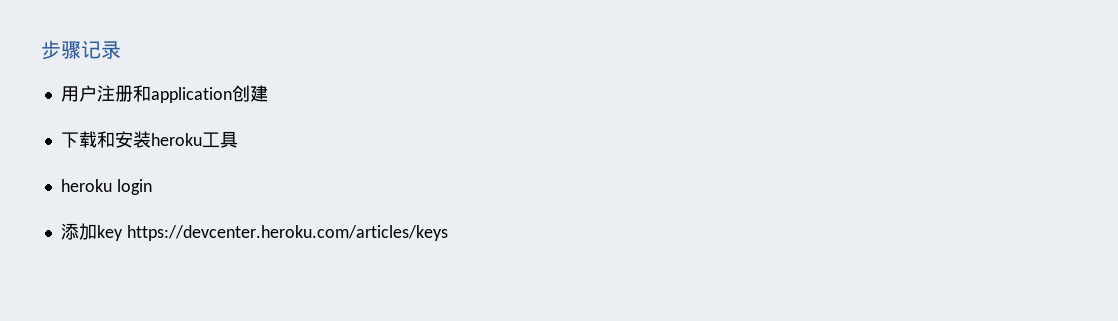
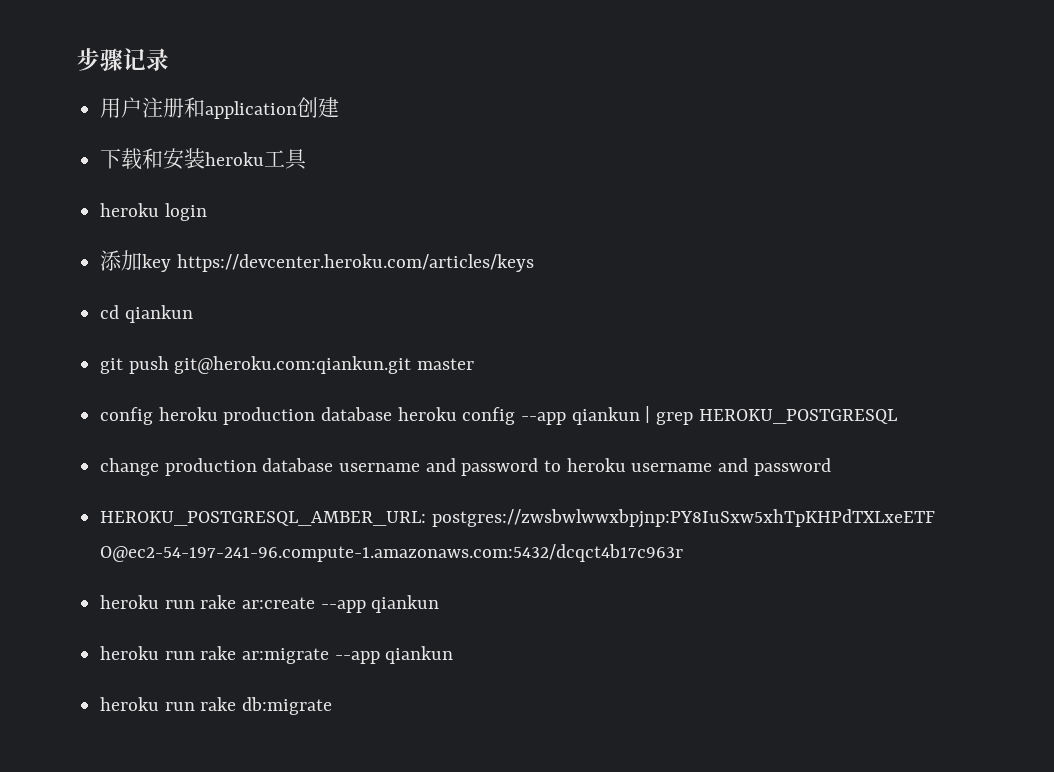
(448, 233) none -> [100,305,193,323] [100,356,475,374] [100,406,897,425] [100,458,831,476] [100,509,935,528] [100,544,684,562] [100,595,440,613] [100,646,454,664] [100,697,333,715] // cd qiankun // git push git@heroku.com:qiankun.git master // config heroku production database heroku config --app qiankun | grep HEROKU_POSTGRESQL // change production database username and password to heroku username and password // HEROKU_POSTGRESQL_AMBER_URL: postgres://zwsbwlwwxbpjnp:PY8IuSxw5xhTpKHPdTXLxeETF O@ec2-54-197-241-96.compute-1.amazonaws.com:5432/dcqct4b17c963r // heroku run rake ar:create --app qiankun // heroku run rake ar:migrate --app qiankun // heroku run rake db:migrate

